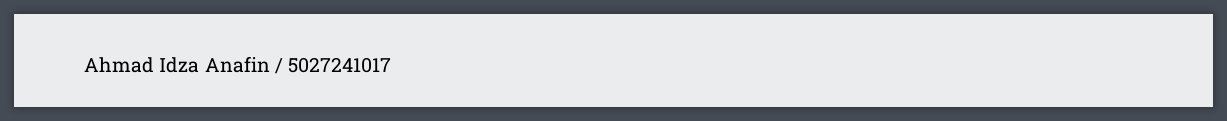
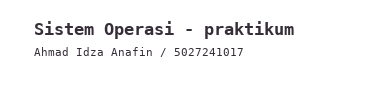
(84, 65) none -> [34,21,294,39] Sistem Operasi - praktikum //

